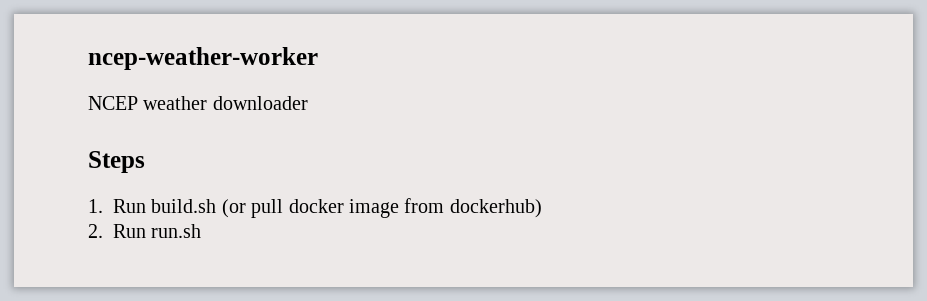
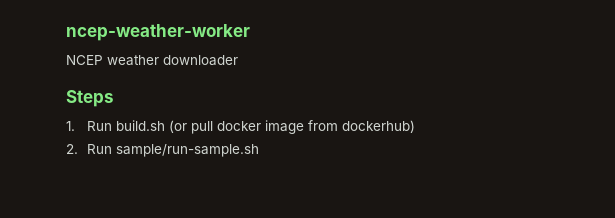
[151,224,202,238] run.sh -> [115,144,259,157] sample/run-sample.sh

